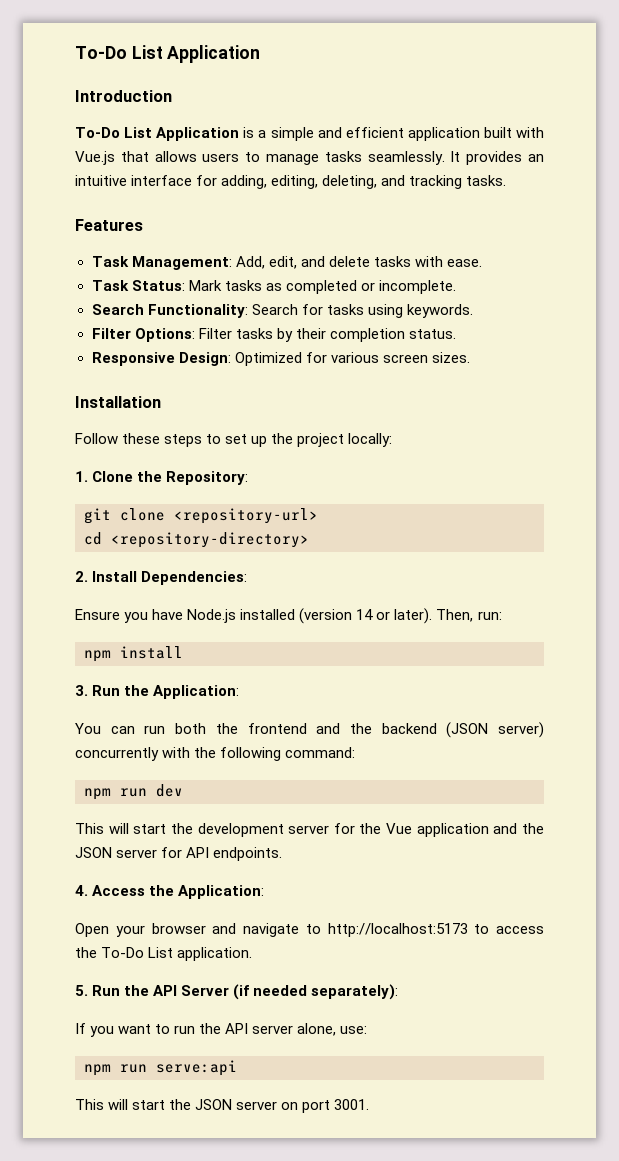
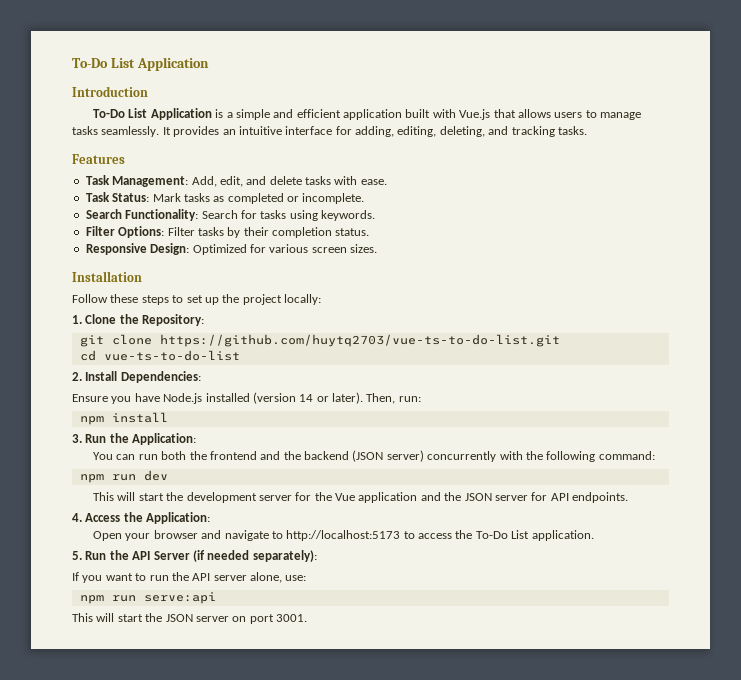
[174,508,318,524] <repository-url> -> [159,334,560,347] https://github.com/huytq2703/vue-ts-to-do-list.git
[111,532,309,548] <repository-directory> -> [103,350,240,361] vue-ts-to-do-list

